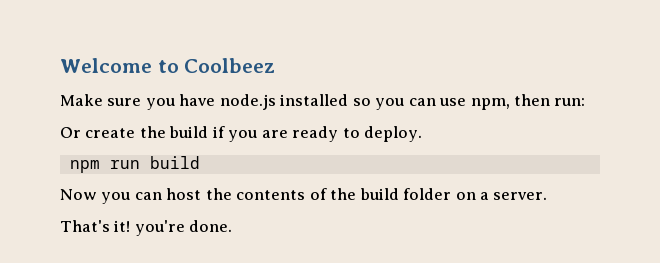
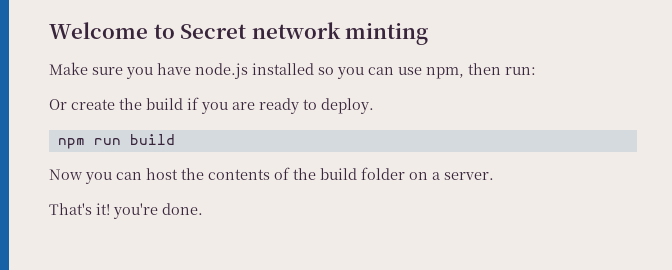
[184,58,276,73] Coolbeez -> [180,22,429,45] Secret network minting

